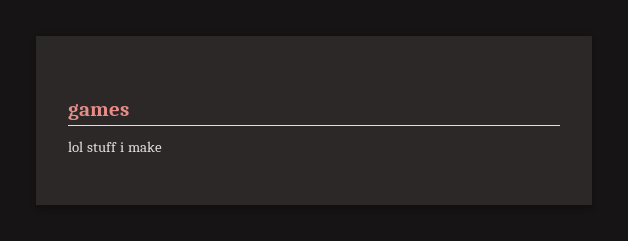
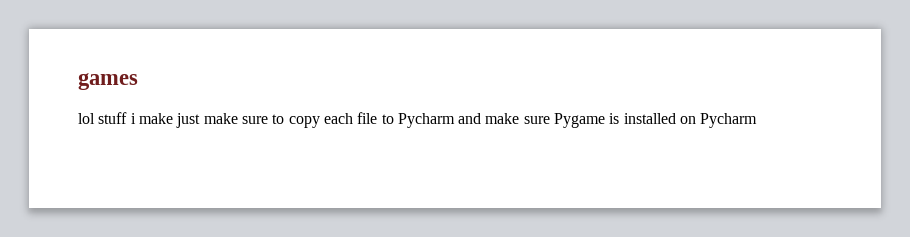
(162, 146) none -> [176,112,758,128] just make sure to copy each file to Pycharm and make sure Pygame is installed on Pycharm

